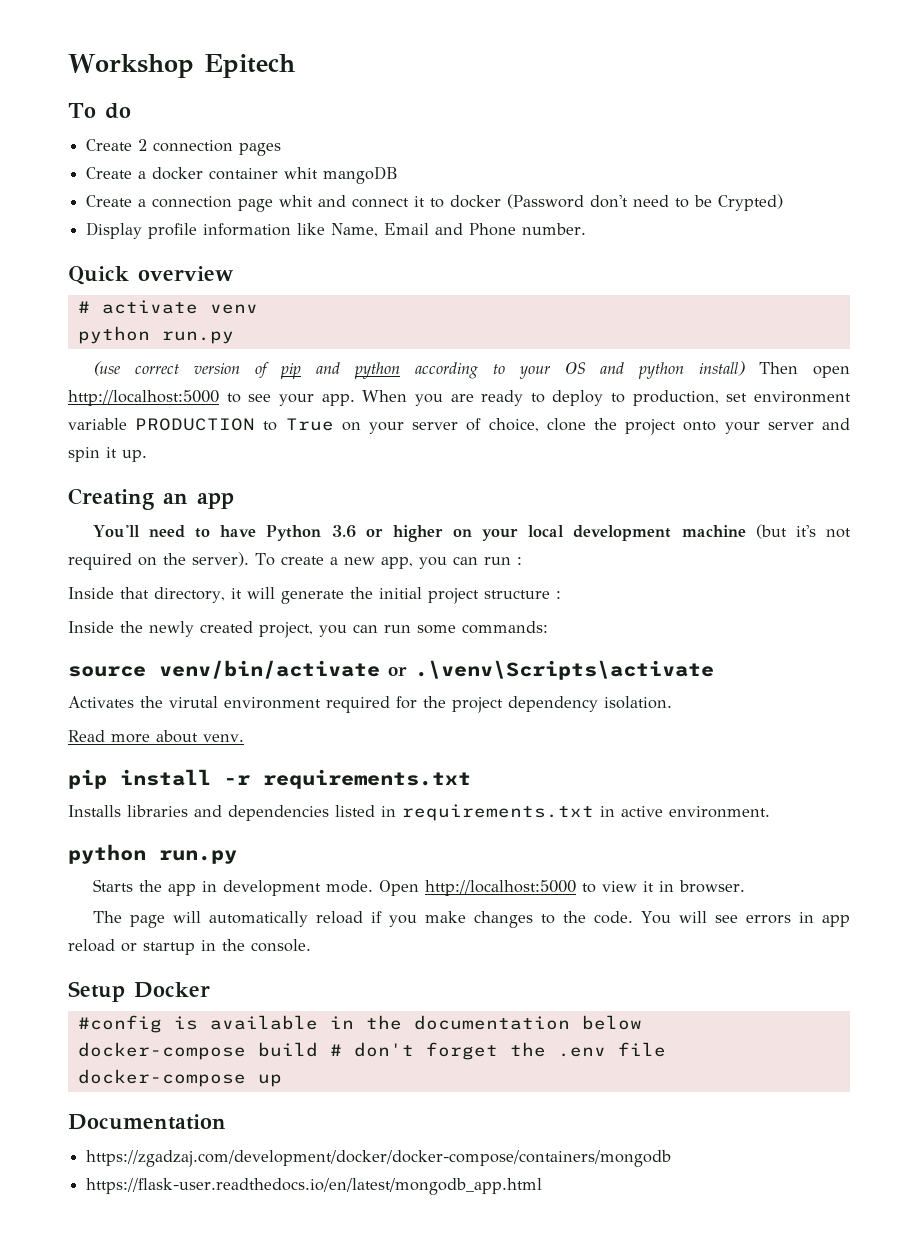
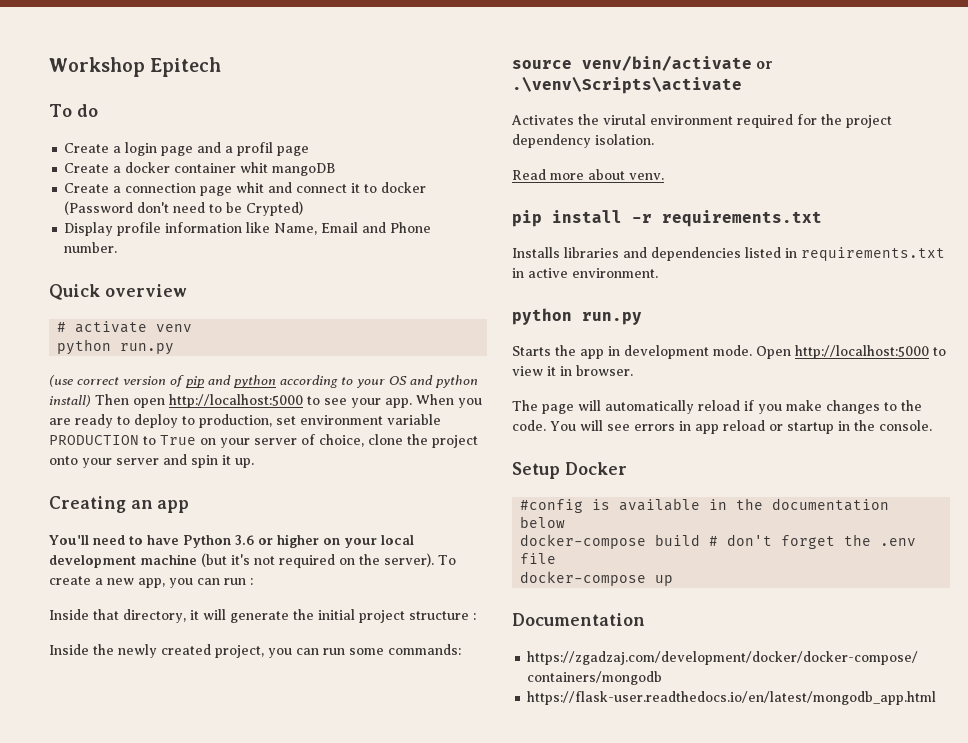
[138,139,282,156] 2 connection pages -> [113,142,310,156] a login page and a profil page

